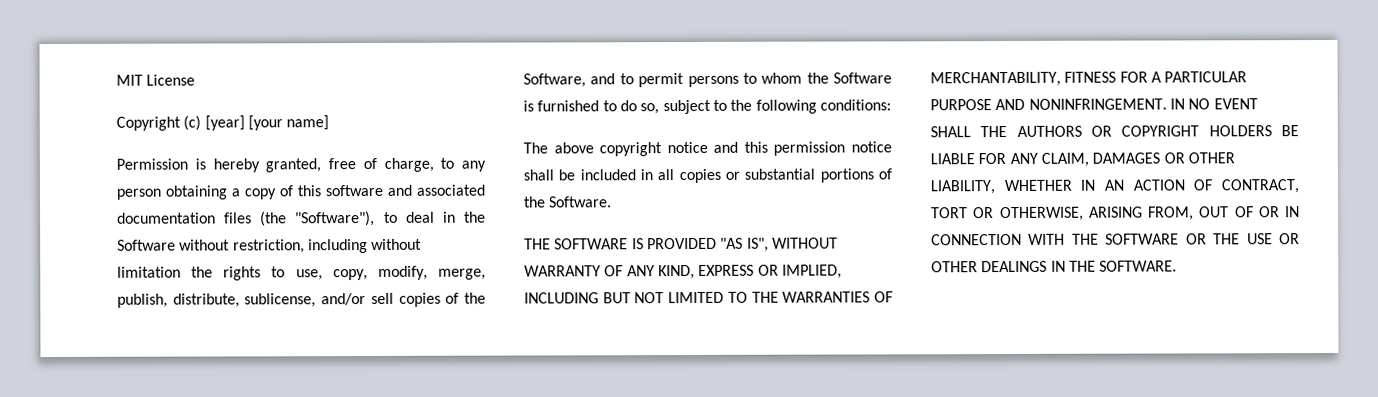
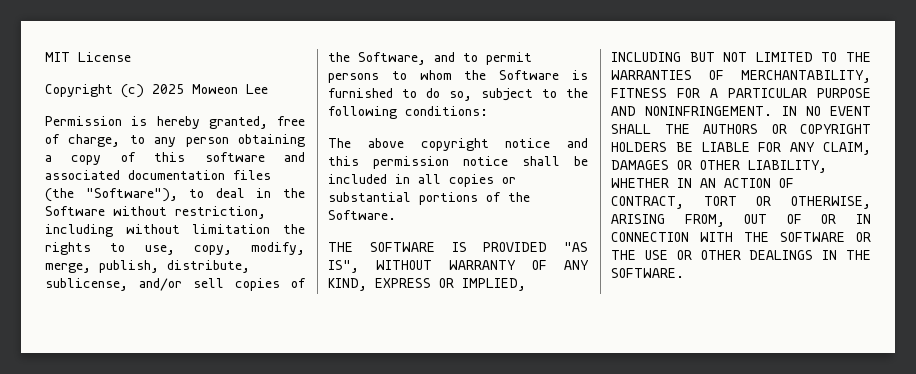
[204,115,330,131] [year] [your name] -> [152,84,268,94] 2025 Moweon Lee

